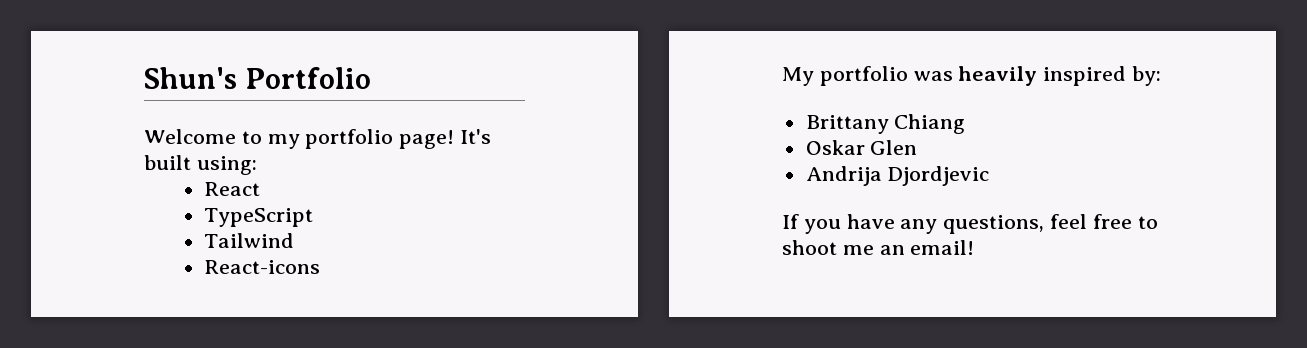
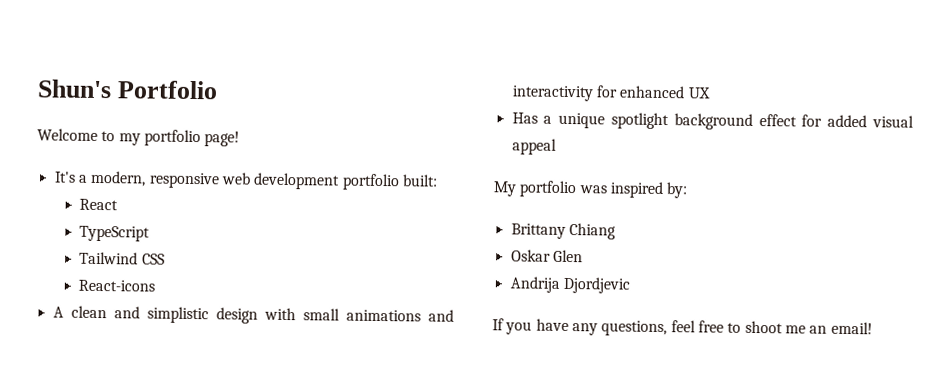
[460,129,492,144] [144,155,257,175] It's built using: -> [53,170,438,191] // It's a modern, responsive web development portfolio built:
(294, 240) none -> [141,253,165,265] CSS
(320, 267) none -> [52,305,455,324] [511,85,711,102] [511,112,914,130] [511,138,557,155] // A clean and simplistic design with small animations and interactivity for enhanced UX // Has a unique spotlight background effect for added visual appeal
[958,66,1038,86] heavily -> (607, 189) none

